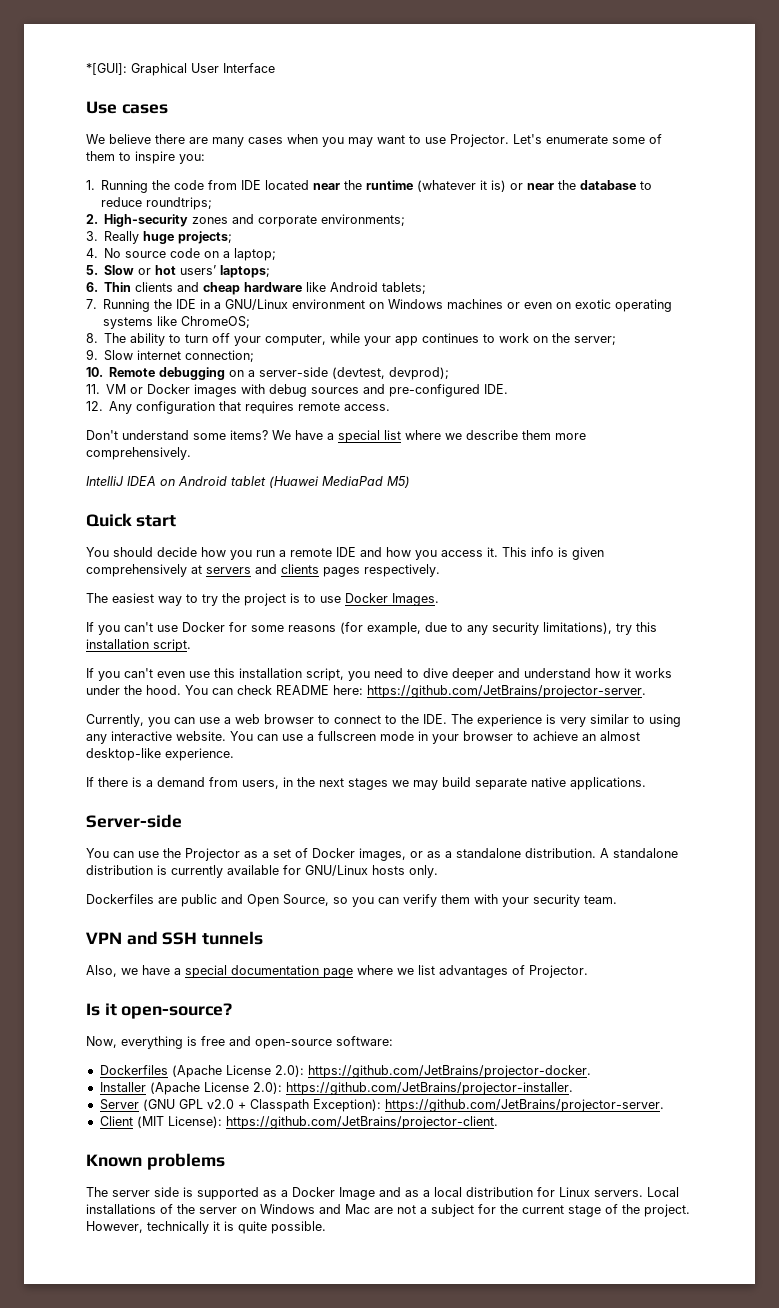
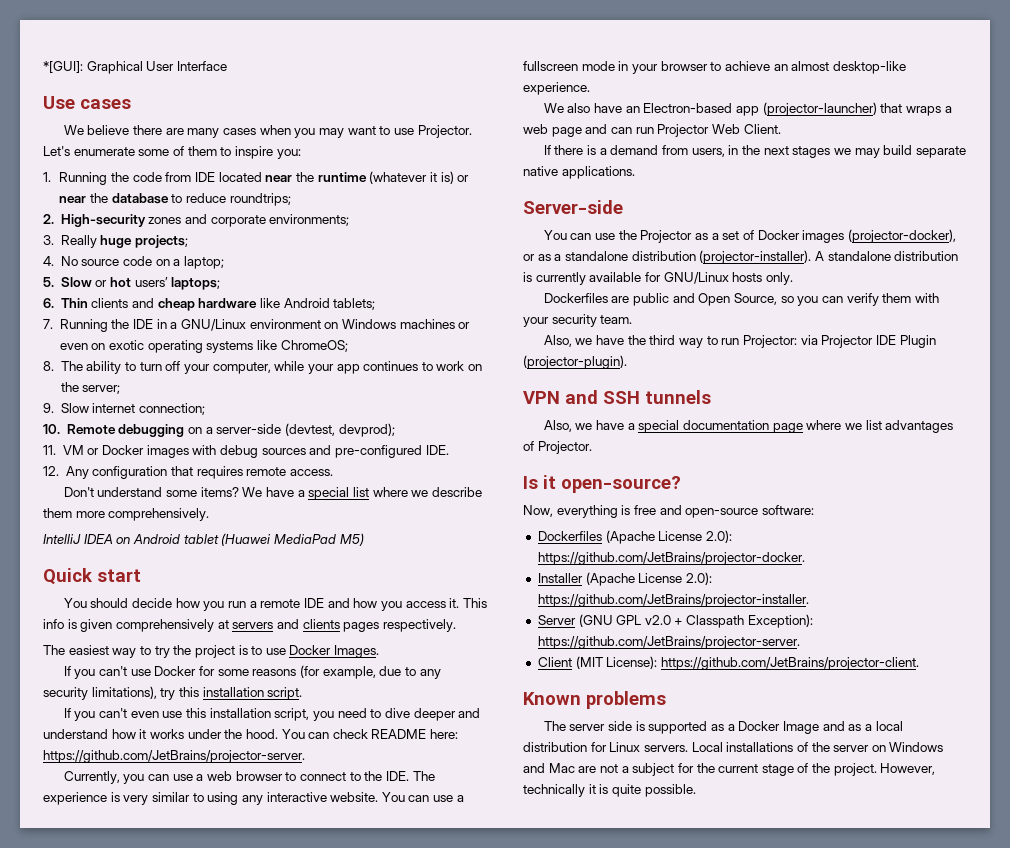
(234, 754) none -> [543,102,952,116] [523,124,781,137] // We also have an Electron-based app (projector-launcher) that wraps a web page and can run Projector Web Client.
[359,848,406,861] images, -> [802,229,956,243] images (projector-docker),
[525,848,596,858] distribution. -> [631,250,812,264] distribution (projector-installer).
(617, 899) none -> [543,335,936,348] [523,355,627,369] // Also, we have the third way to run Projector: via Projector IDE Plugin (projector-plugin).

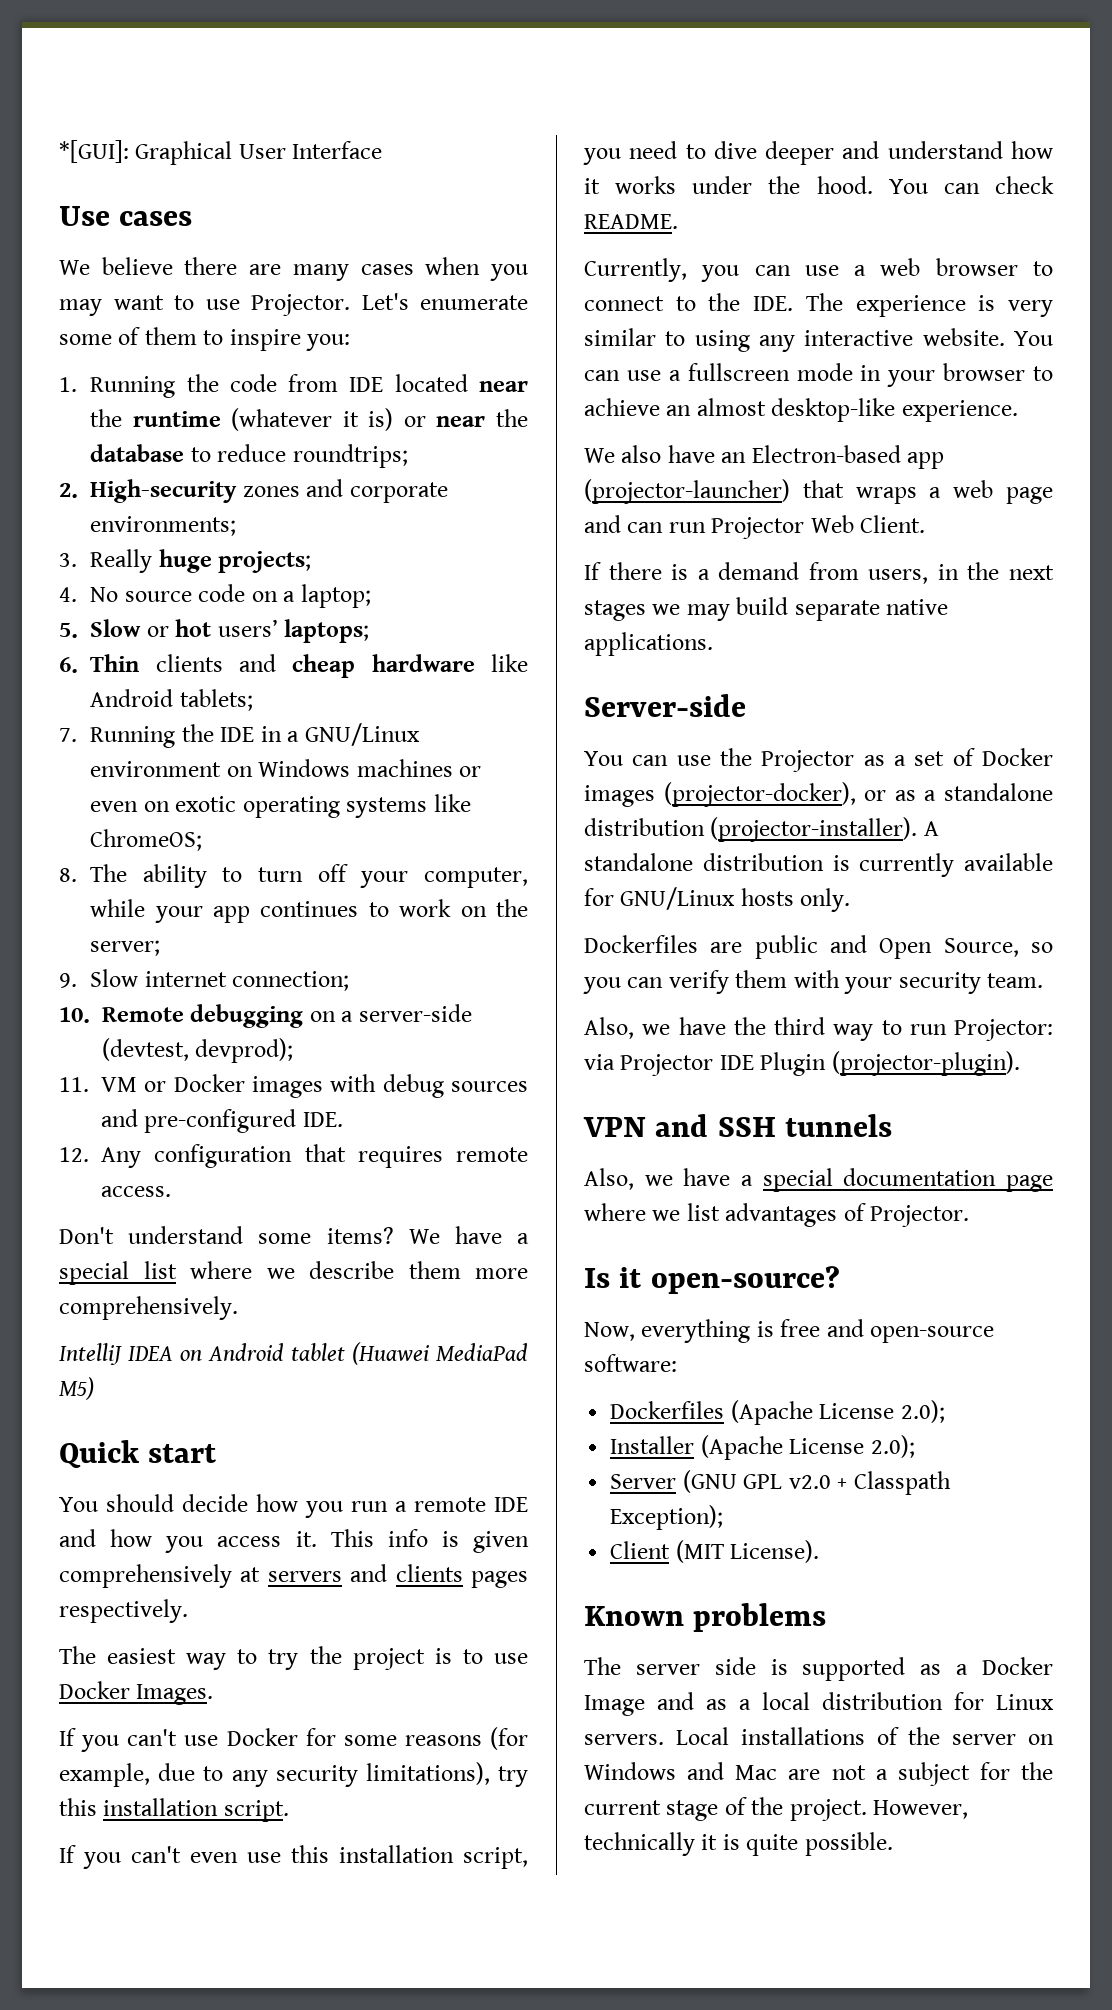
[371,729,459,739] [43,750,305,763] README here: https://github.com/JetBrains/projector-server. -> [584,214,678,229] README.
[705,530,732,543] [537,552,805,565] 2.0): https://github.com/JetBrains/projector-docker. -> [900,1400,945,1423] 2.0);
[685,572,712,585] [537,594,809,607] 2.0): https://github.com/JetBrains/projector-installer. -> [870,1435,915,1458] 2.0);
[747,614,813,628] [537,636,800,649] Exception): https://github.com/JetBrains/projector-server. -> [610,1505,724,1530] Exception);
[606,656,919,670] License): https://github.com/JetBrains/projector-client. -> [730,1540,820,1563] License).

